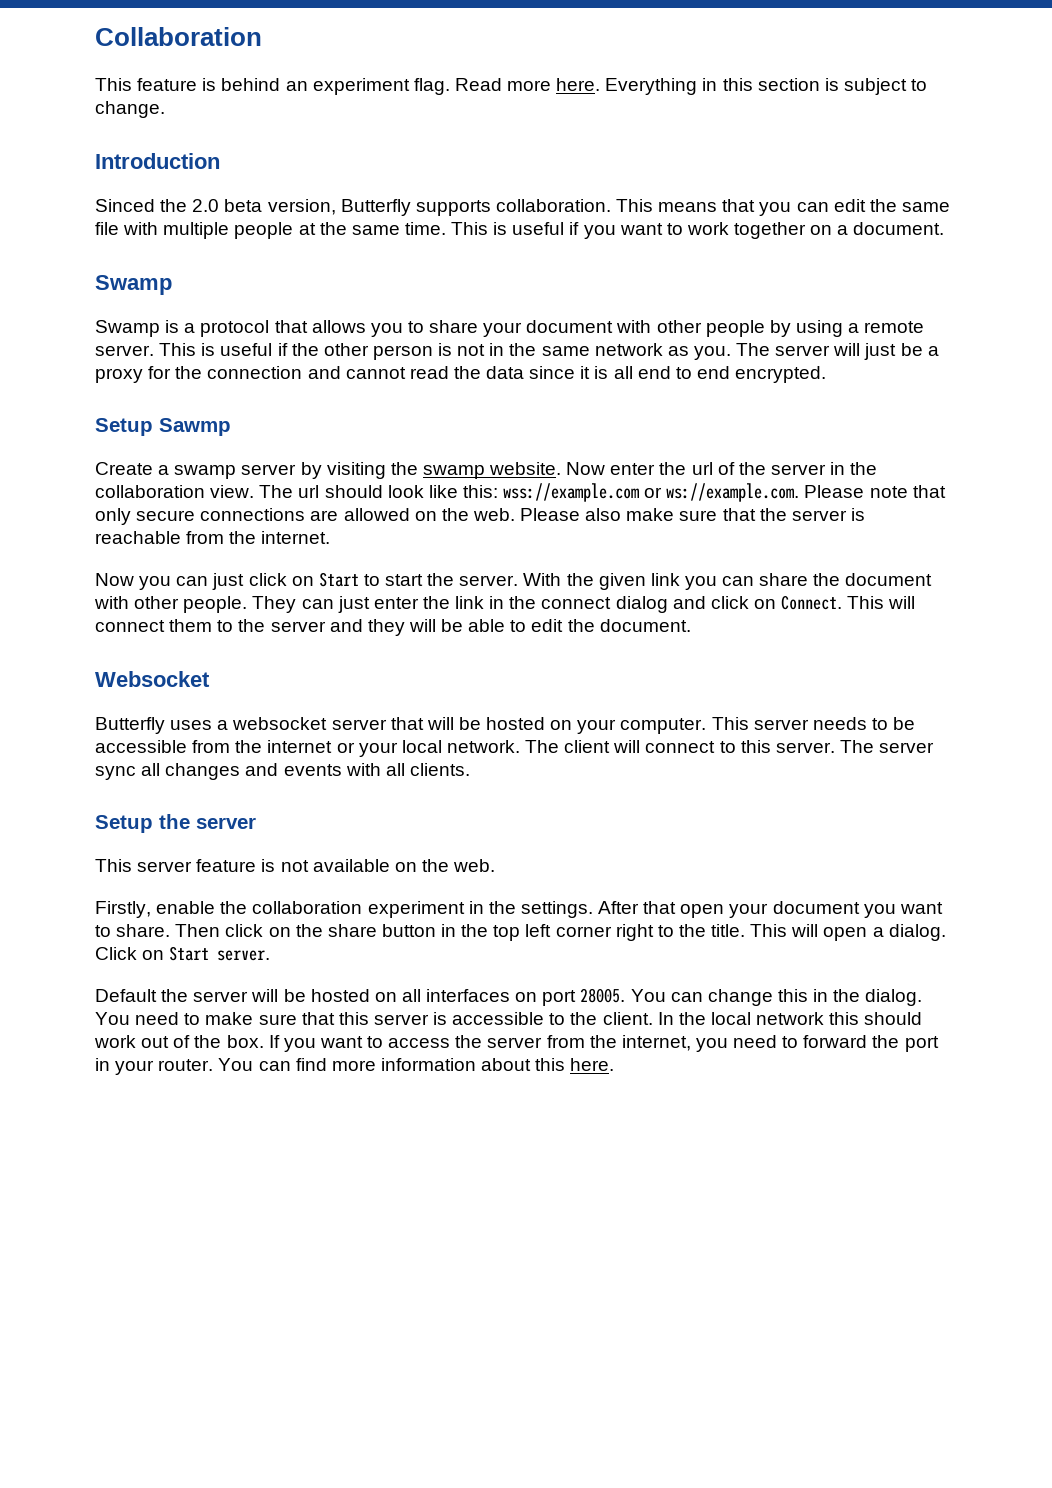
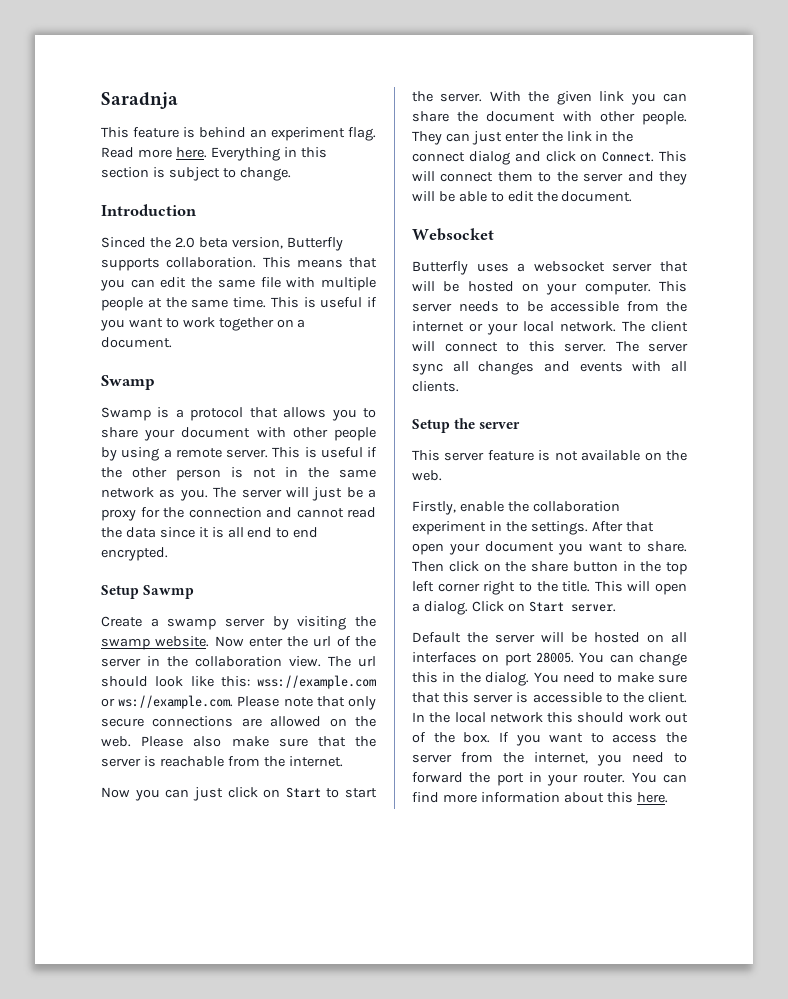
[95,27,262,46] Collaboration -> [101,92,178,109] Saradnja

